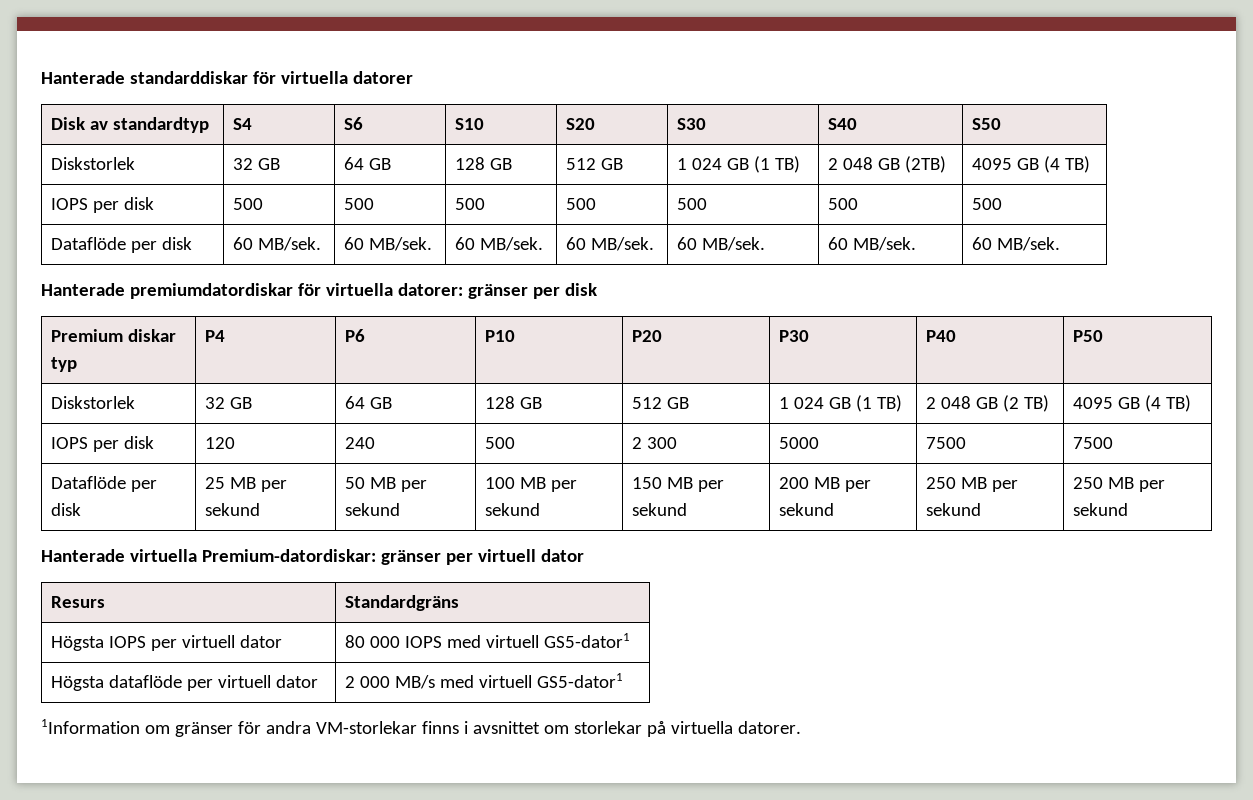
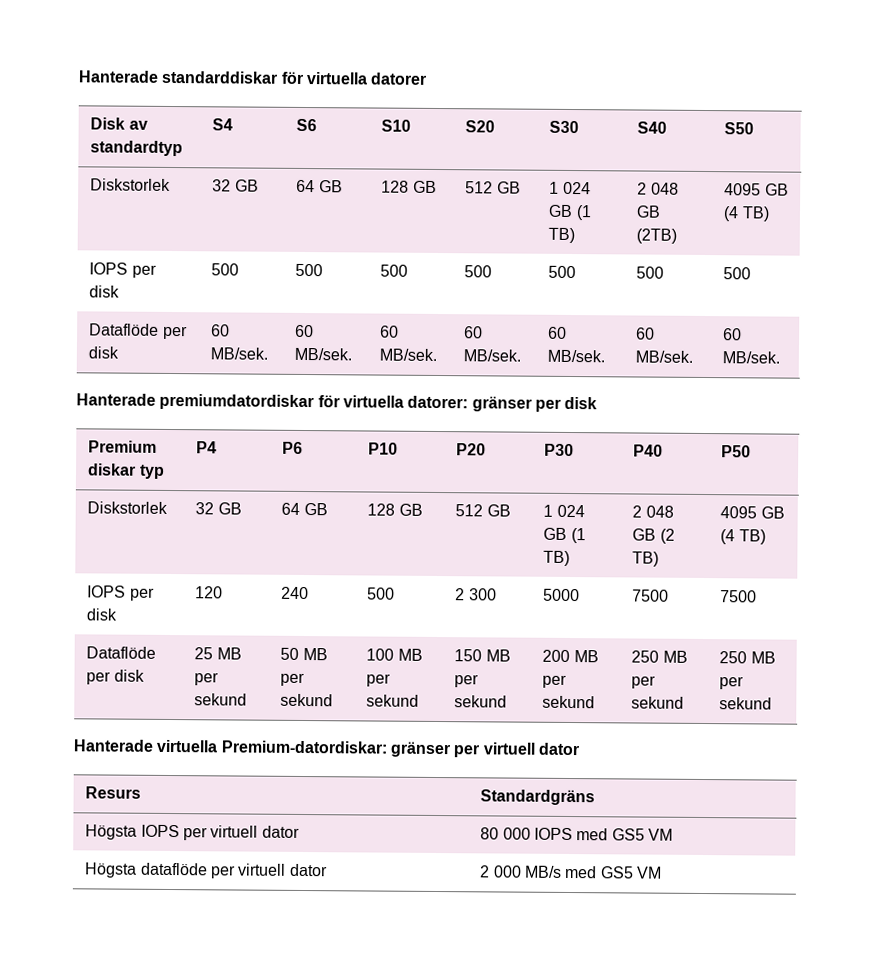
[486,633,631,648] virtuell GS5-dator1 -> [611,828,673,841] GS5 VM
[479,673,624,688] [41,719,801,737] virtuell GS5-dator1 // 1Information om gränser för andra VM-storlekar finns i avsnittet om storlekar på virtuella datorer. -> [599,866,662,879] GS5 VM

